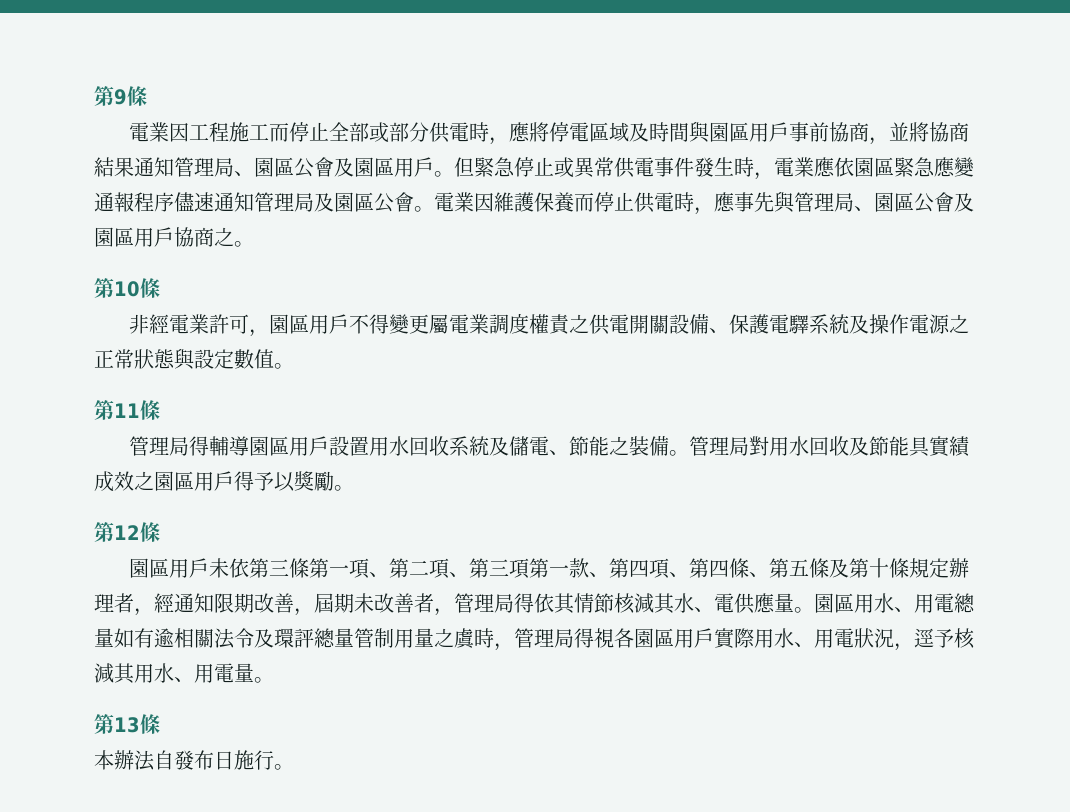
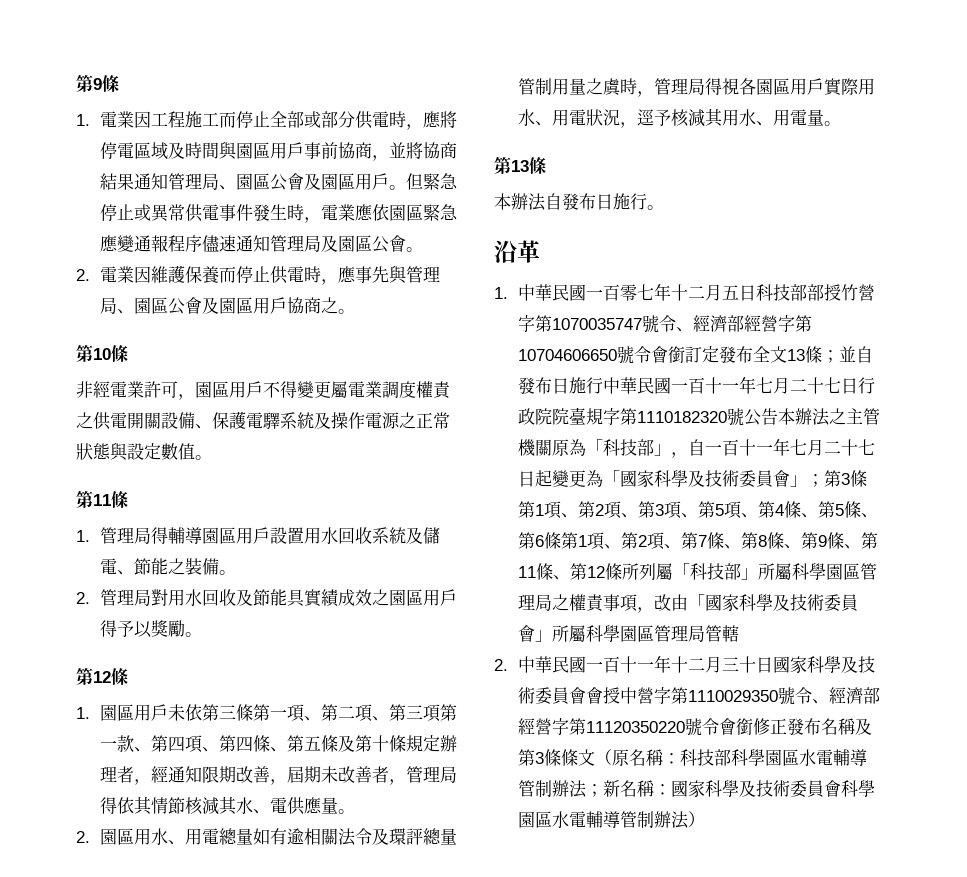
(147, 96) none -> [76,114,90,126] 1.
(434, 209) none -> [76,269,90,281] // 2.
(160, 410) none -> [76,530,90,542] 1.
(690, 453) none -> [76,592,90,604] // 2.
(160, 532) none -> [76,707,90,719] 1.
(814, 610) none -> [76,831,90,843] // 2.
(294, 767) none -> [494,240,540,263] [494,283,875,301] [517,315,812,333] [517,346,873,364] [517,376,875,394] [517,407,880,426] [517,438,875,458] [517,470,867,488] [517,501,878,519] [517,532,878,550] [517,563,877,580] [517,594,858,613] [517,625,739,642] [494,655,875,674] [517,687,880,705] [517,718,872,736] [517,749,867,766] [517,780,875,798] [517,811,705,829] // 沿革 // 1.中華民國一百零七年十二月五日科技部部授竹營字第1070035747號令、經濟部經營字第10704606650號令會銜訂定發布全文13條；並自發布日施行中華民國一百十一年七月二十七日行政院院臺規字第1110182320號公告本辦法之主管機關原為「科技部」，自一百十一年七月二十七日起變更為「國家科學及技術委員會」；第3條第1項、第2項、第3項、第5項、第4條、第5條、第6條第1項、第2項、第7條、第8條、第9條、第11條、第12條所列屬「科技部」所屬科學園區管理局之權責事項，改由「國家科學及技術委員會」所屬科學園區管理局管轄 // 2.中華民國一百十一年十二月三十日國家科學及技術委員會會授中營字第1110029350號令、經濟部經營字第11120350220號令會銜修正發布名稱及第3條條文（原名稱：科技部科學園區水電輔導管制辦法；新名稱：國家科學及技術委員會科學園區水電輔導管制辦法）

